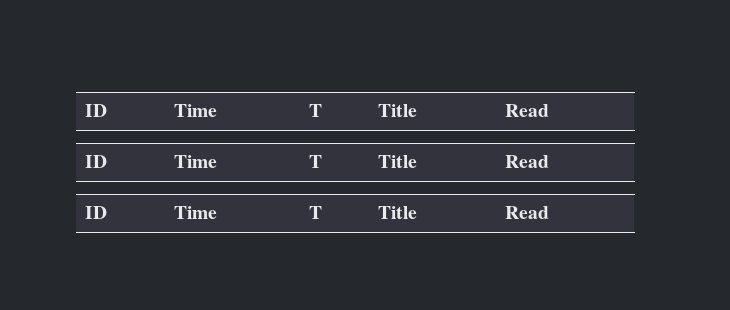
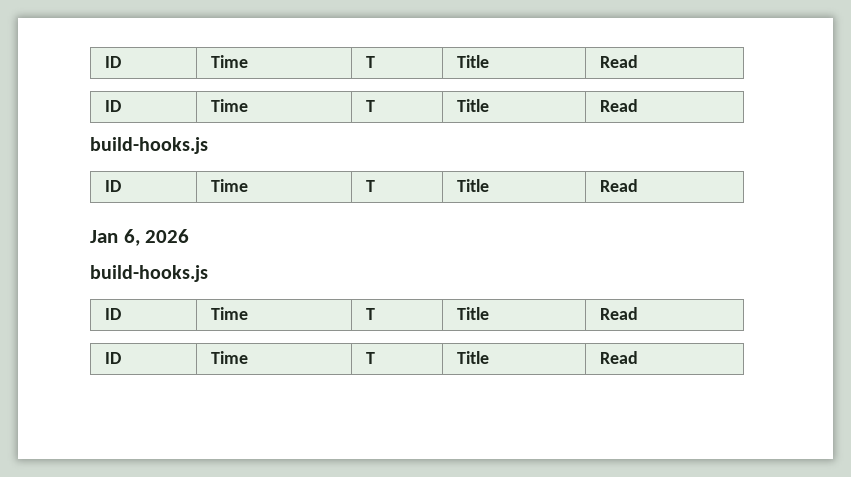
(549, 161) none -> [90,137,208,154] [104,180,121,192] [210,179,248,192] [365,180,375,192] [456,179,489,192] [599,179,638,192] [90,229,190,246] [90,265,208,282] [104,308,121,320] [210,307,248,320] [365,308,375,320] [456,307,489,320] [599,307,638,320] // build-hooks.js // ID | Time | T | Title | Read // Jan 6, 2026 // build-hooks.js // ID | Time | T | Title | Read

